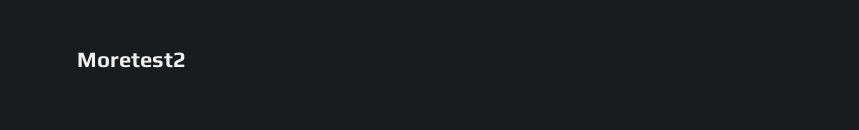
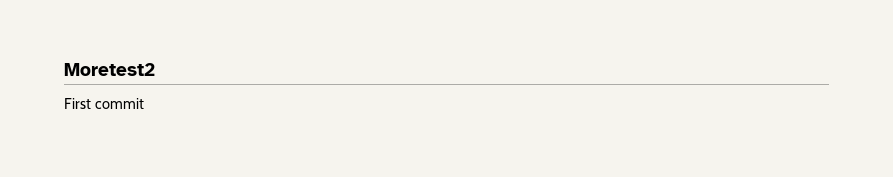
(186, 60) none -> [64,98,144,109] // First commit

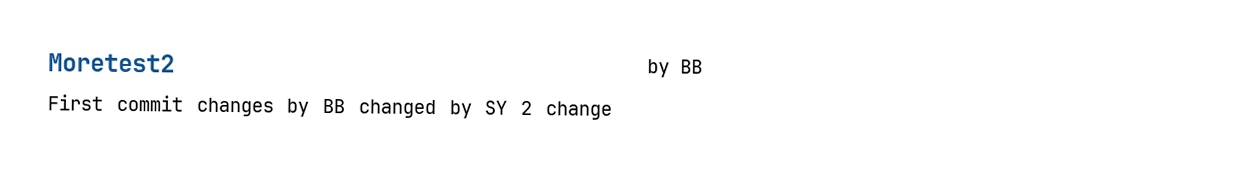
(144, 103) none -> [195,97,612,120] [647,59,703,78] changes by BB changed by SY 2 change by BB

